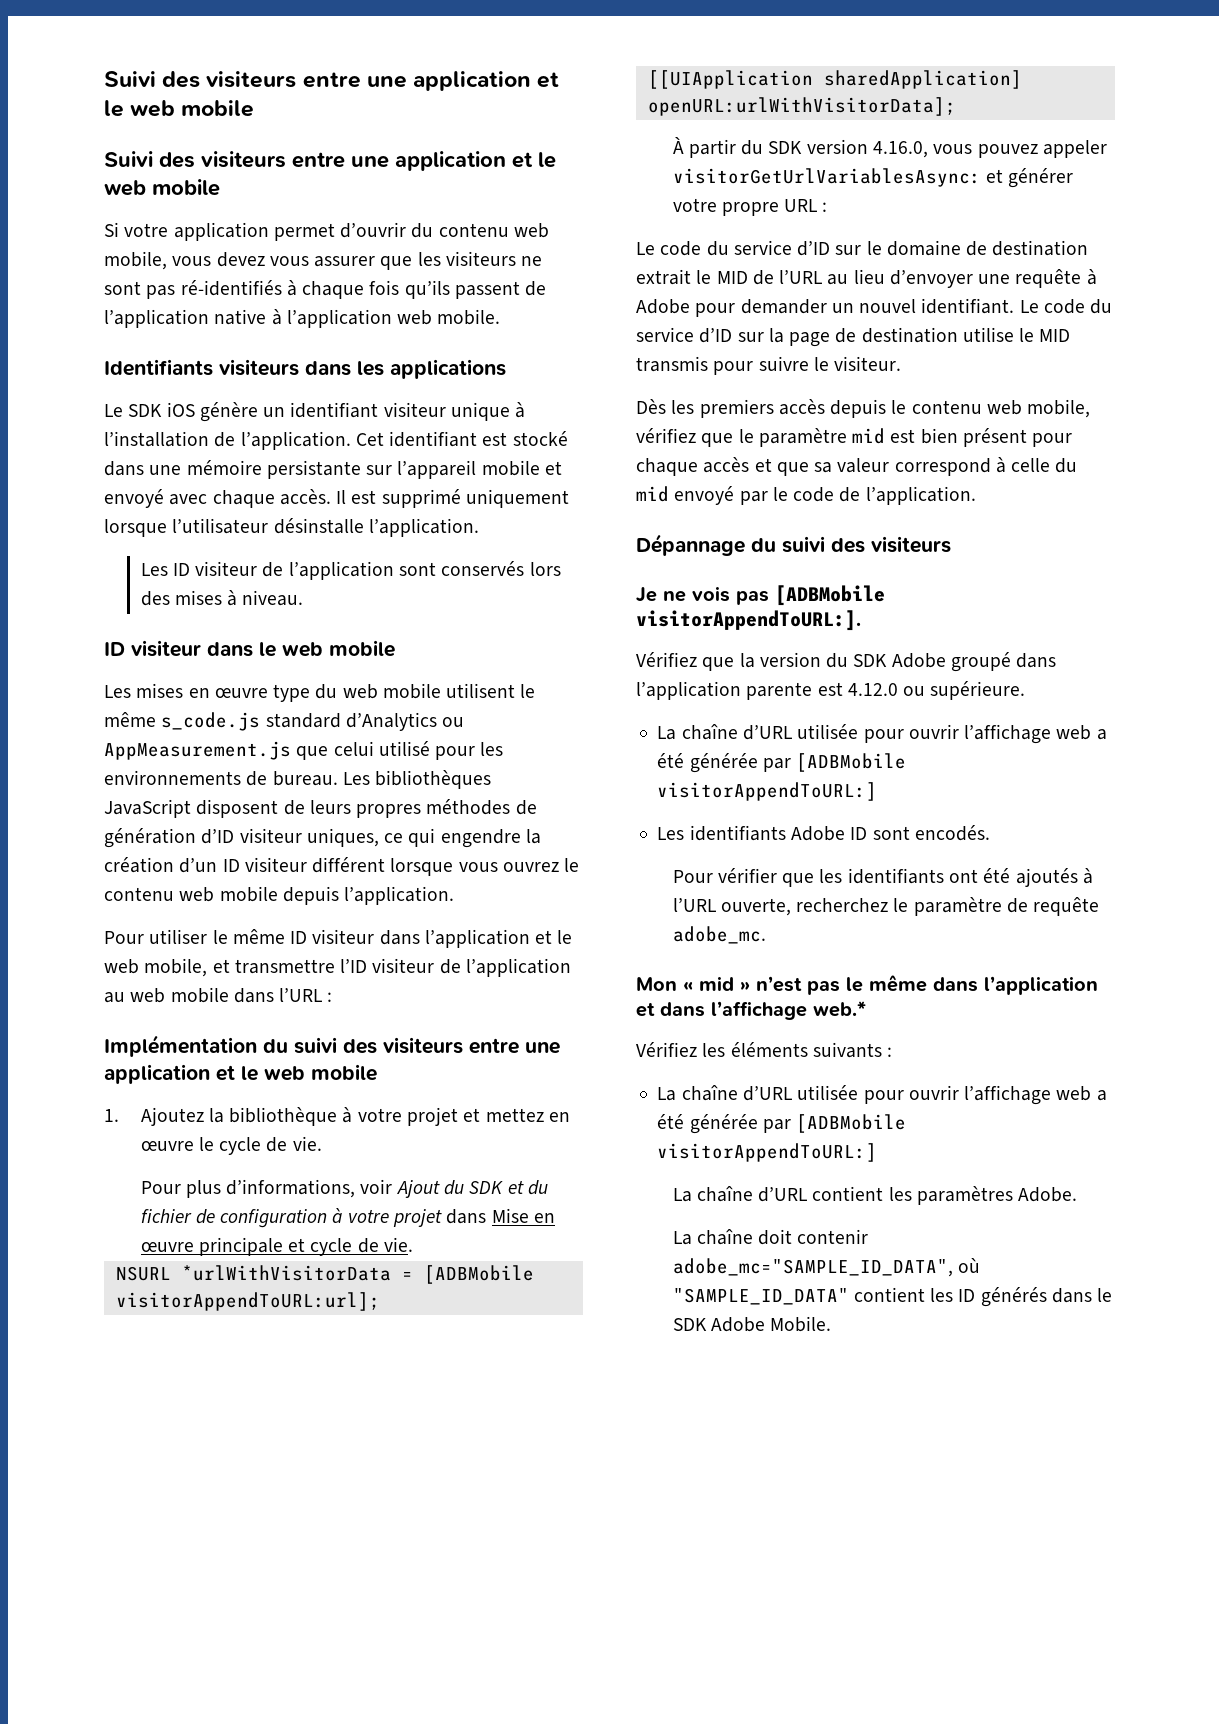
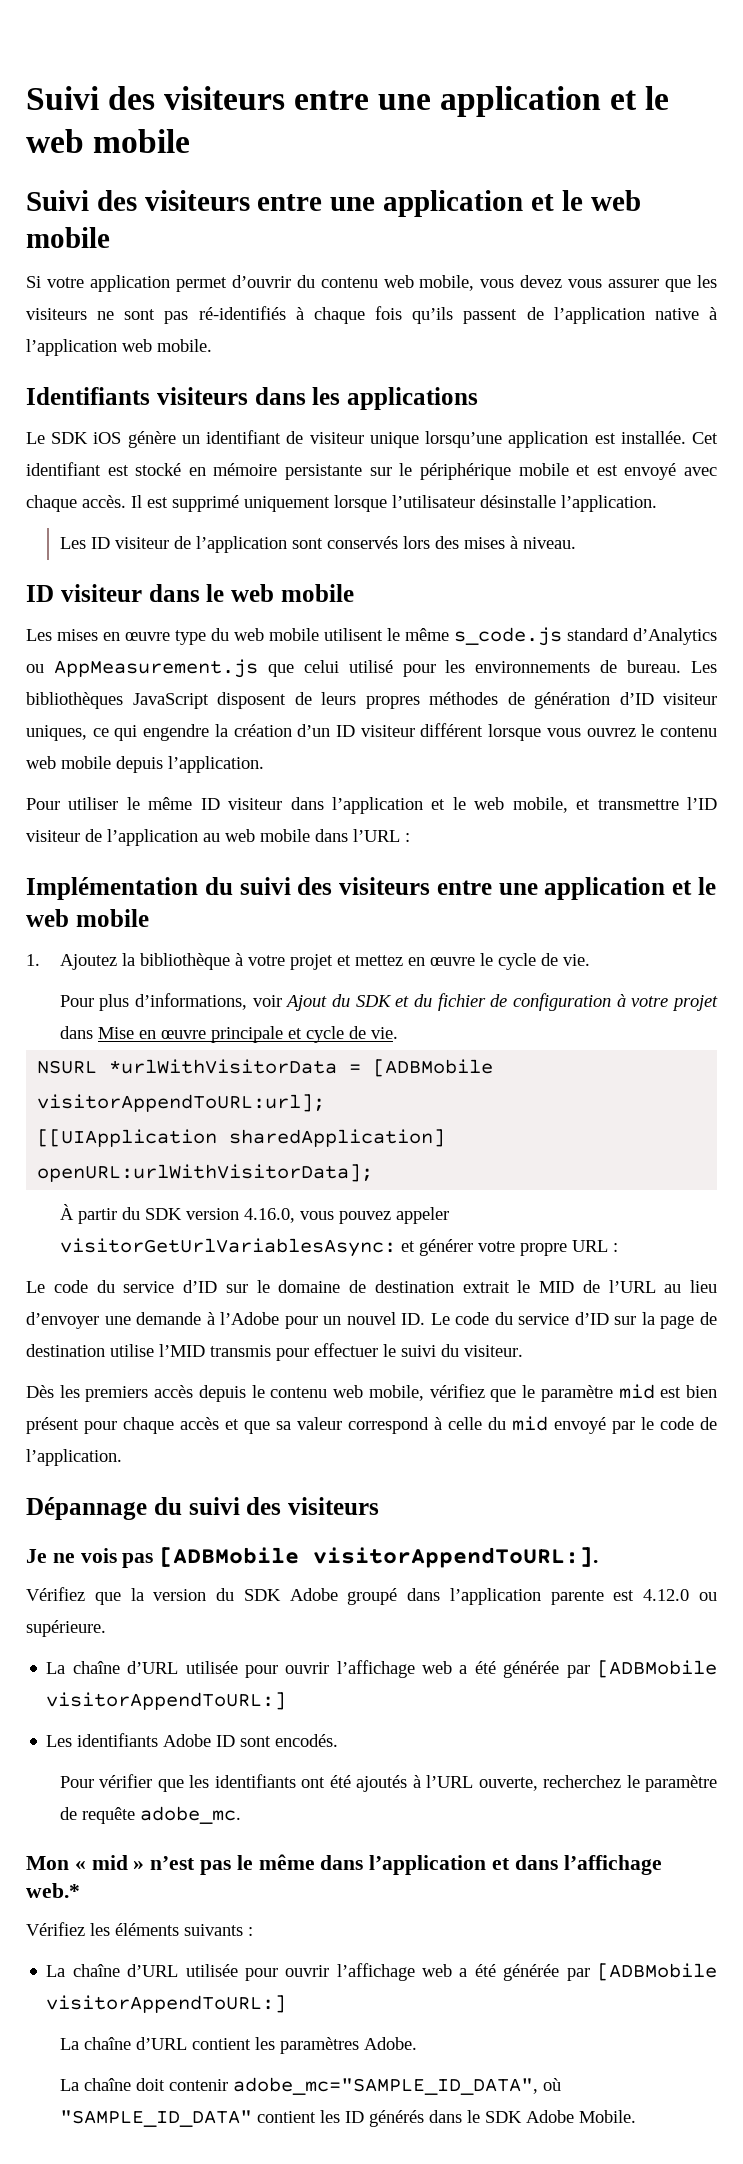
(379, 410) none -> [286,431,304,444] de
[515,402,526,418] [104,431,351,450] à l’installation de l’application. -> [425,431,686,448] lorsqu’une application est installée.
[104,461,182,476] dans une -> [188,467,206,476] en
[397,460,477,479] l’appareil -> [399,463,511,480] le périphérique
(562, 468) none -> [596,465,618,476] est
[1015,269,1097,288] [636,299,827,317] requête à Adobe pour demander -> [136,1312,318,1329] demande à l’Adobe pour
[921,298,1015,314] identifiant. -> [401,1313,426,1325] ID.
[1019,328,1071,342] [636,356,829,375] le MID transmis pour suivre le -> [159,1343,459,1361] l’MID transmis pour effectuer le suivi du

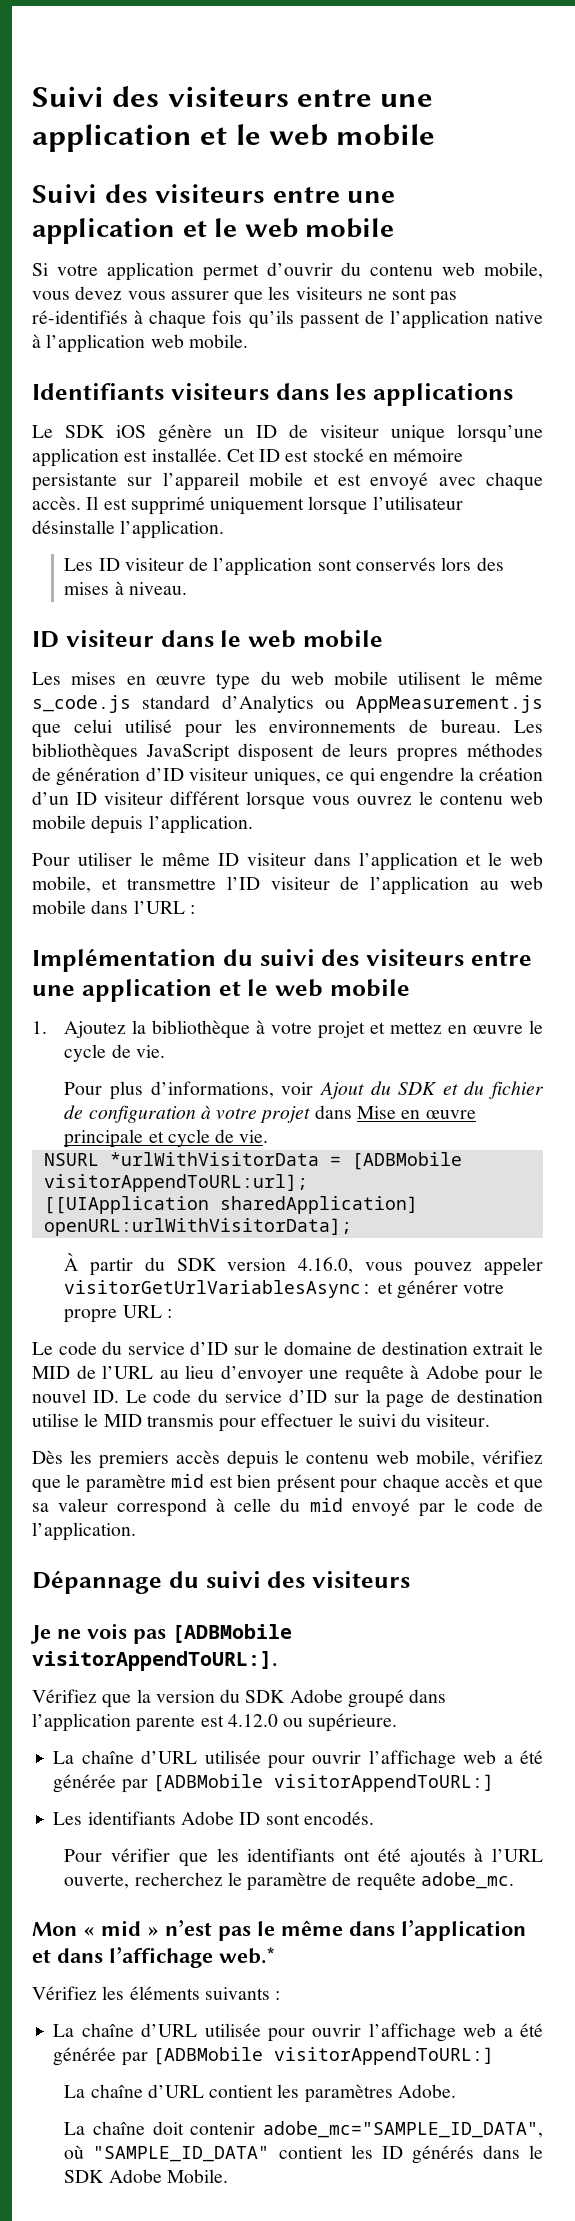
[206,430,282,444] identifiant -> [256,425,277,438] ID
[26,462,101,476] identifiant -> [259,449,281,462] ID
[399,463,511,480] le périphérique -> [162,472,239,491] l’appareil
[136,1312,342,1329] demande à l’Adobe pour un -> [344,1365,543,1384] requête à Adobe pour le
[159,1344,205,1357] l’MID -> [84,1413,142,1427] le MID

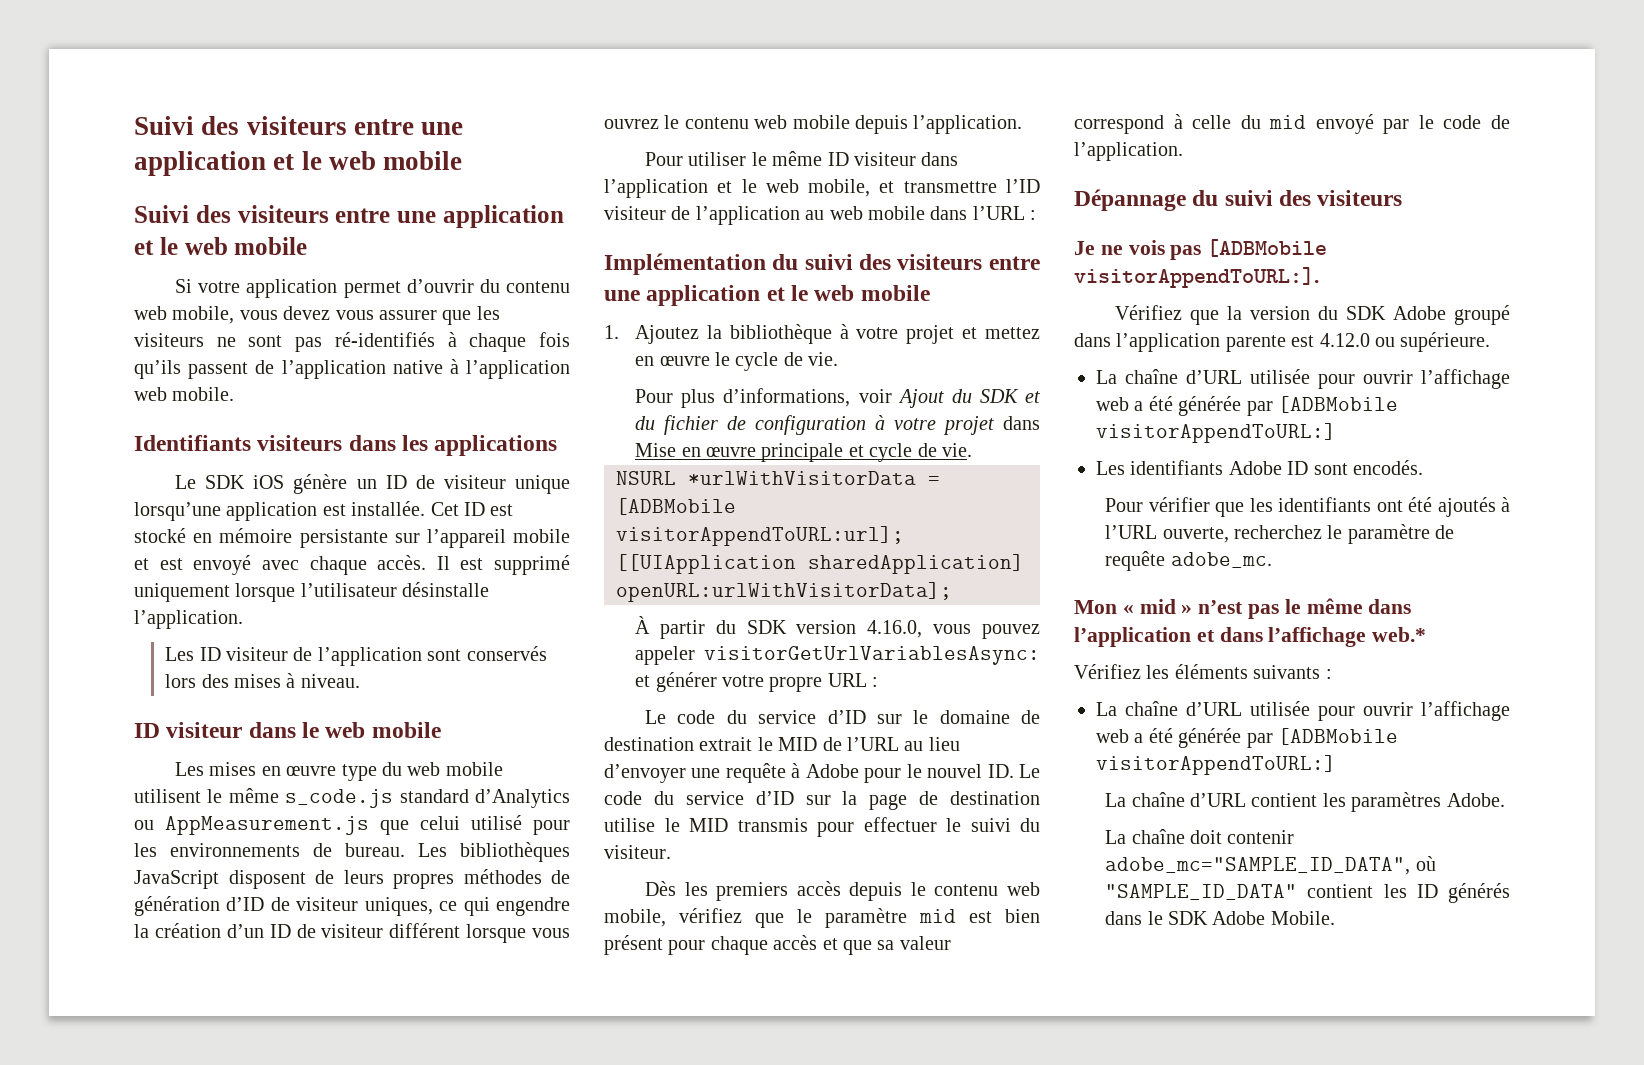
(184, 774) none -> [270,897,290,911] de
(97, 798) none -> [296,924,316,938] de

